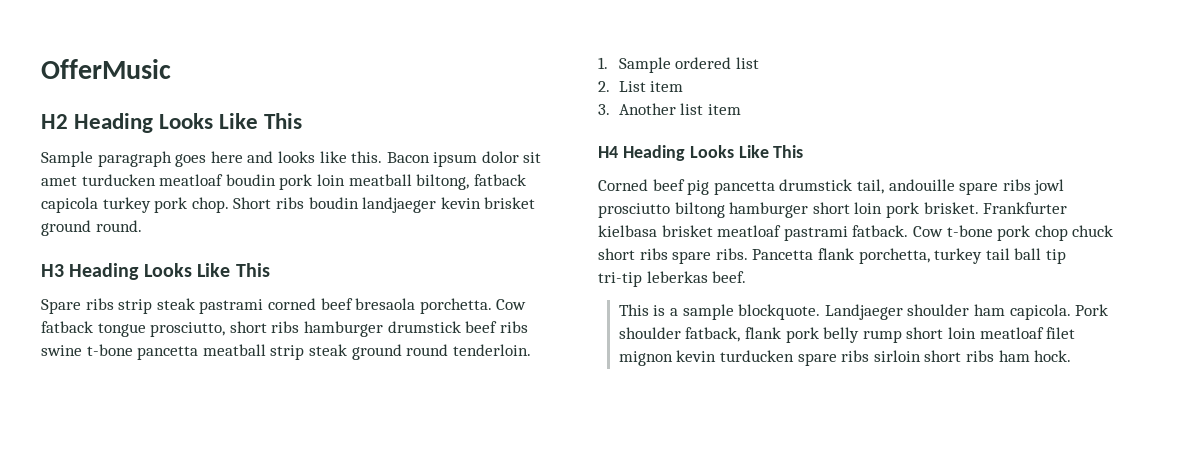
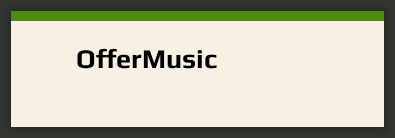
[41,113,303,133] [41,151,542,167] [41,174,526,190] [41,197,536,213] [41,220,142,236] [41,263,270,280] [41,298,527,314] [41,321,528,337] [41,344,531,360] [598,57,760,73] [598,81,684,92] [598,103,742,115] [598,145,804,161] [598,179,1065,195] [598,202,1068,218] [598,225,1114,241] [598,248,1066,264] [598,271,747,287] [618,304,1109,320] [618,327,1076,343] [618,350,1072,366] // H2 Heading Looks Like This // Sample paragraph goes here and looks like this. Bacon ipsum dolor sit amet turducken meatloaf boudin pork loin meatball biltong, fatback capicola turkey pork chop. Short ribs boudin landjaeger kevin brisket ground round. // H3 Heading Looks Like This // Spare ribs strip steak pastrami corned beef bresaola porchetta. Cow fatback tongue prosciutto, short ribs hamburger drumstick beef ribs swine t-bone pancetta meatball strip steak ground round tenderloin. // 1. Sample ordered list // 2. List item // 3. Another list item // H4 Heading Looks Like This // Corned beef pig pancetta drumstick tail, andouille spare ribs jowl prosciutto biltong hamburger short loin pork brisket. Frankfurter kielbasa brisket meatloaf pastrami fatback. Cow t-bone pork chop chuck short ribs spare ribs. Pancetta flank porchetta, turkey tail ball tip tri-tip leberkas beef. // This is a sample blockquote. Landjaeger shoulder ham capicola. Pork shoulder fatback, flank pork belly rump short loin meatloaf filet mignon kevin turducken spare ribs sirloin short ribs ham hock. -> (217, 58) none

